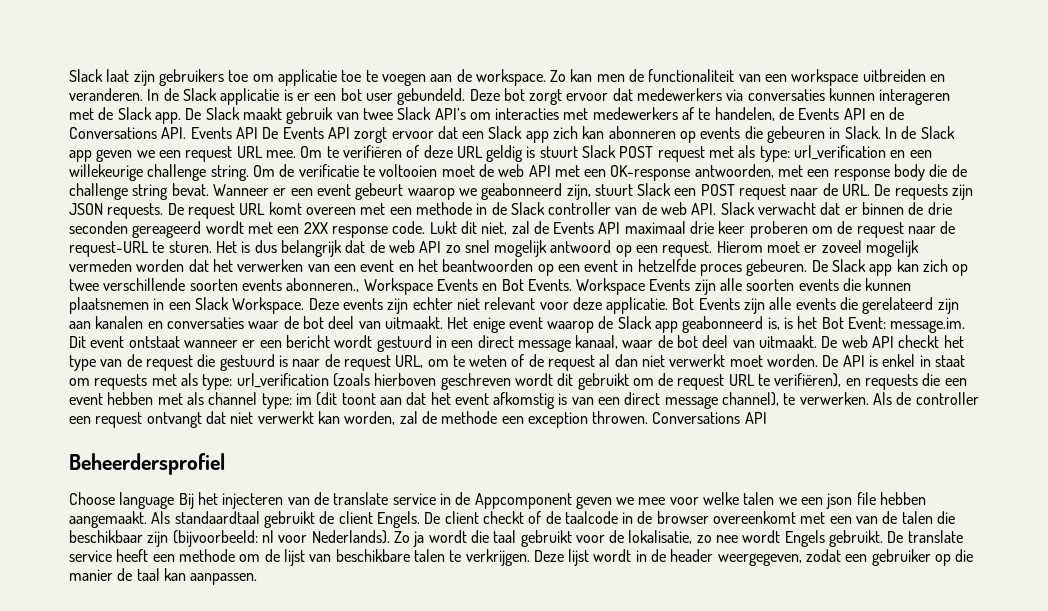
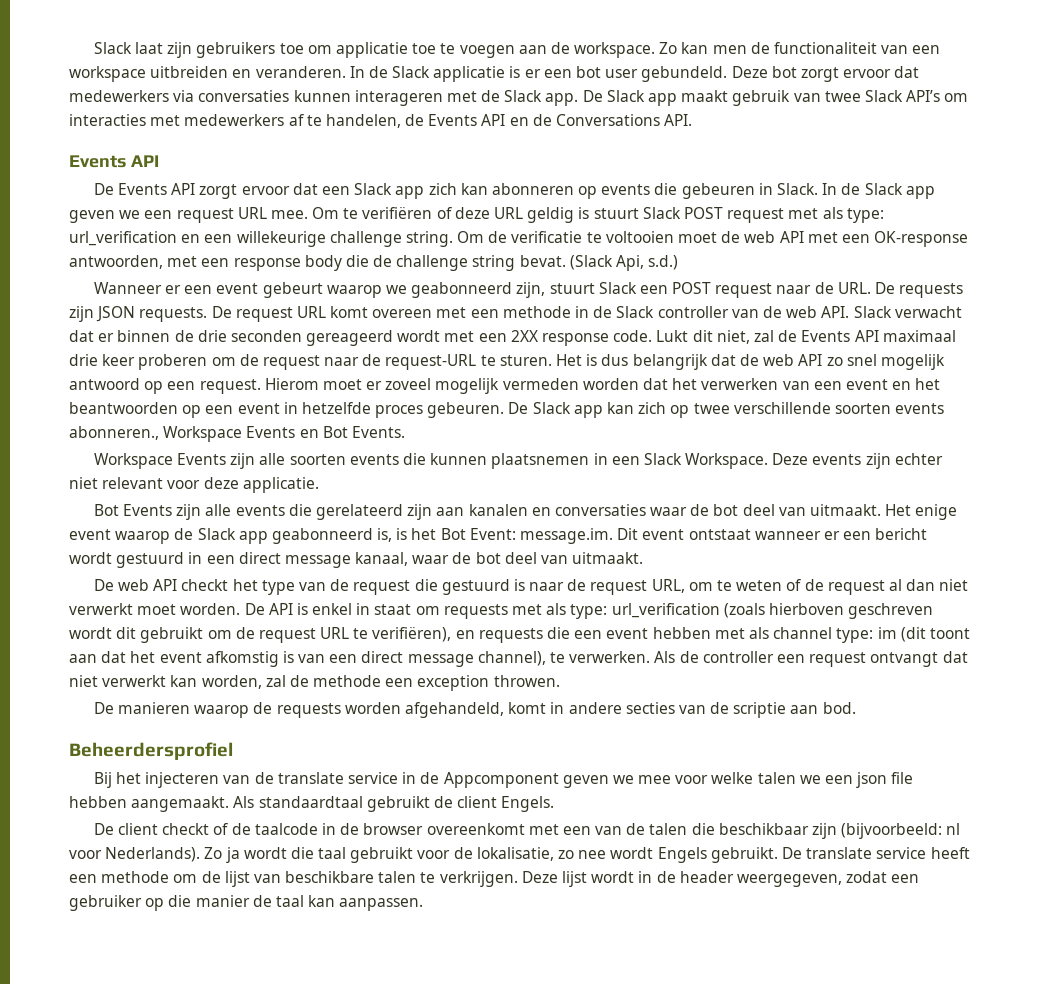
(240, 113) none -> [648,93,678,106] app
[190,127,258,139] Events API -> [69,155,159,168] // Events API //
(209, 189) none -> [569,255,679,271] (Slack Api, s.d.) //
(572, 285) none -> (405, 432) //
(669, 305) none -> (319, 485) //
(818, 341) none -> (644, 558) //
[652,412,767,424] Conversations API -> [93,702,856,718] // De manieren waarop de requests worden afgehandeld, komt in andere secties van de scriptie aan bod.
[69,492,175,509] Choose language -> (233, 751) none
(420, 519) none -> (555, 804) //

